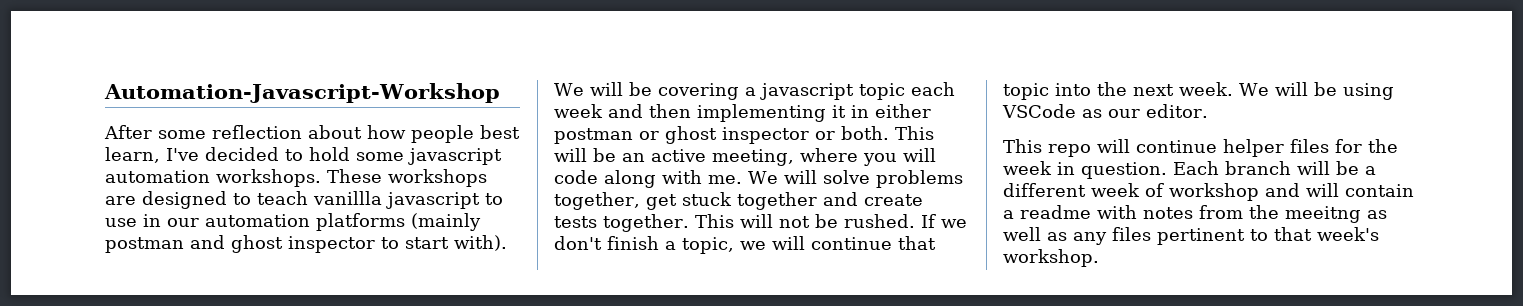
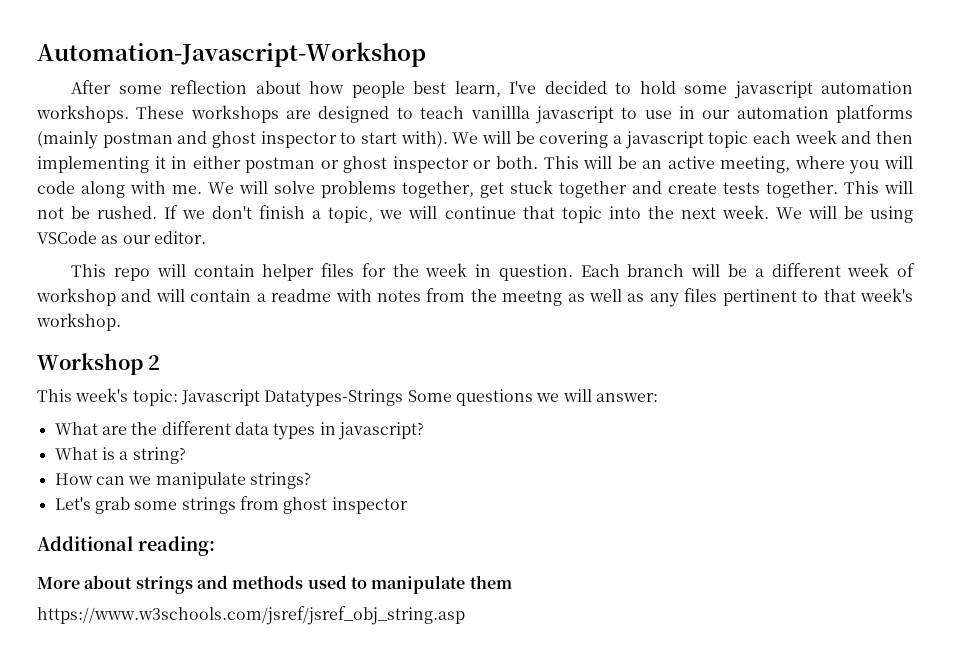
[1136,140,1217,153] continue -> [193,264,255,277] contain
[1285,206,1361,223] meeitng -> [502,290,563,306] meetng
(1099, 258) none -> [37,353,161,375] [37,388,658,407] [54,421,424,440] [54,447,186,464] [54,472,311,489] [54,496,408,514] [37,536,215,556] [37,575,512,594] [37,606,465,625] // Workshop 2 // This week's topic: Javascript Datatypes-Strings Some questions we will answer: // What are the different data types in javascript? // What is a string? // How can we manipulate strings? // Let's grab some strings from ghost inspector // Additional reading: // More about strings and methods used to manipulate them // https://www.w3schools.com/jsref/jsref_obj_string.asp

